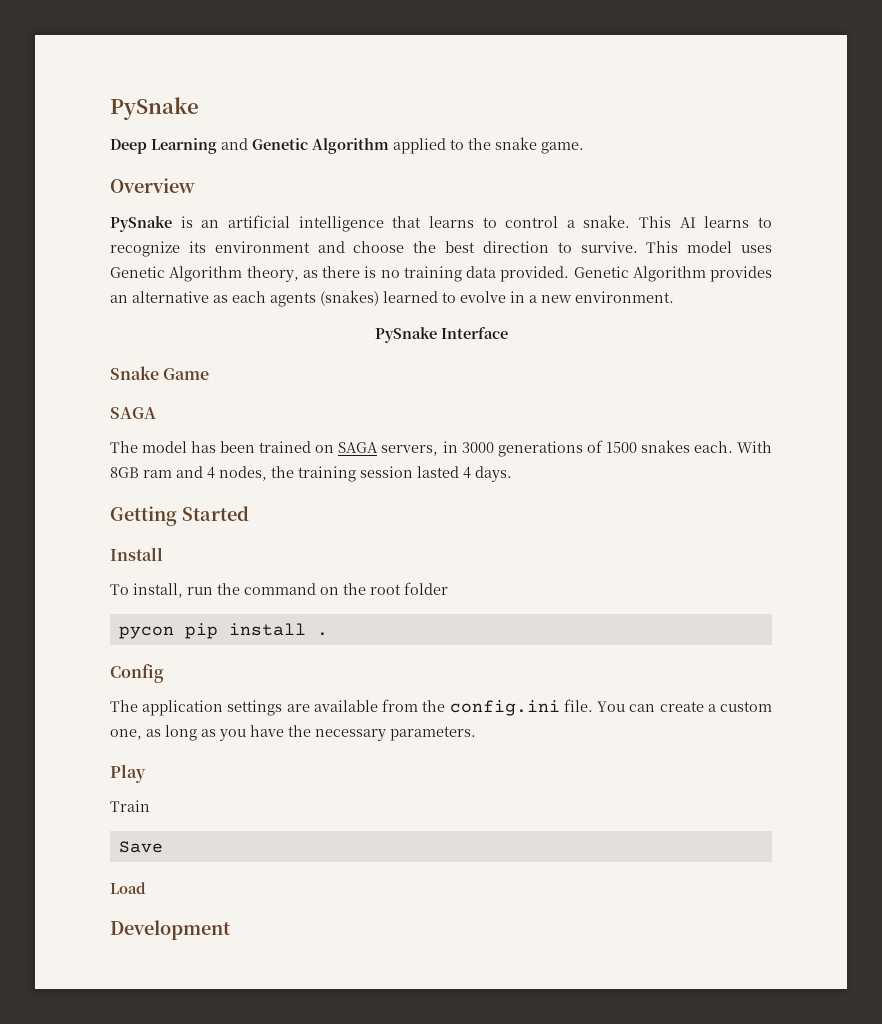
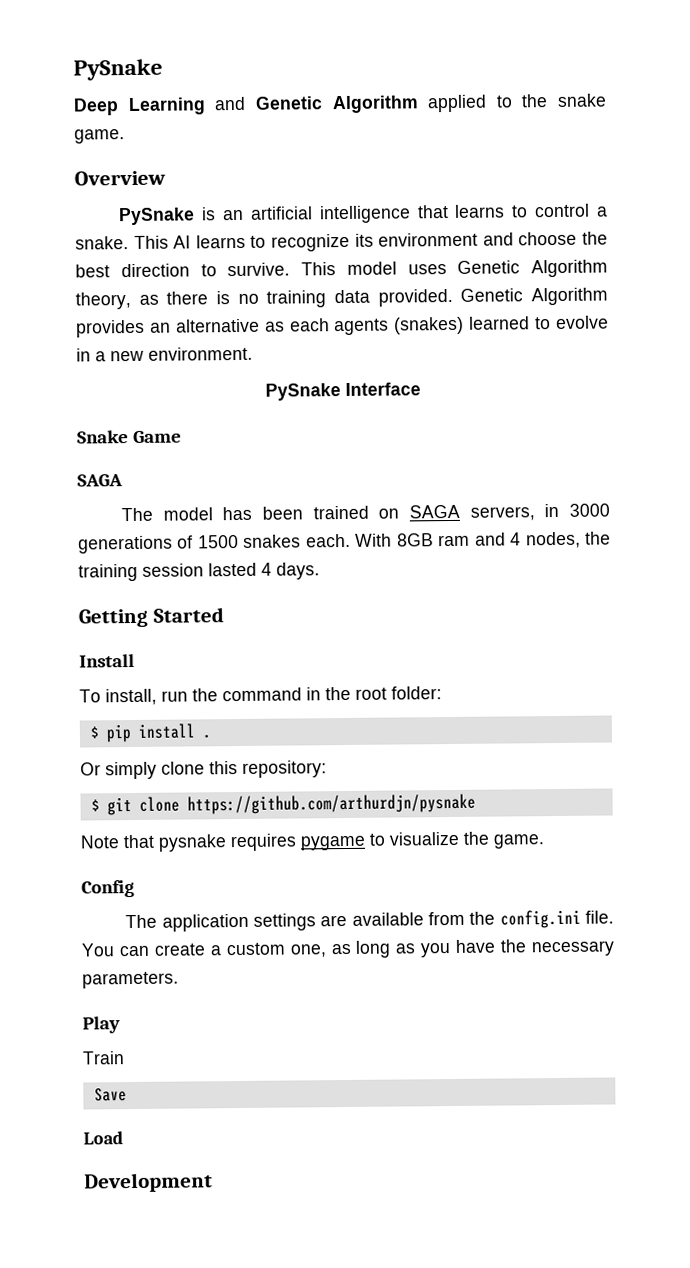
[320,587,339,595] on -> [306,687,321,701] in
[404,582,448,595] [118,626,174,639] folder // pycon -> [391,686,442,700] [89,726,99,739] folder: // $
(328, 634) none -> [80,760,327,780] [90,793,476,816] [80,831,545,852] // Or simply clone this repository: // $ git clone https://github.com/arthurdjn/pysnake // Note that pysnake requires pygame to visualize the game.

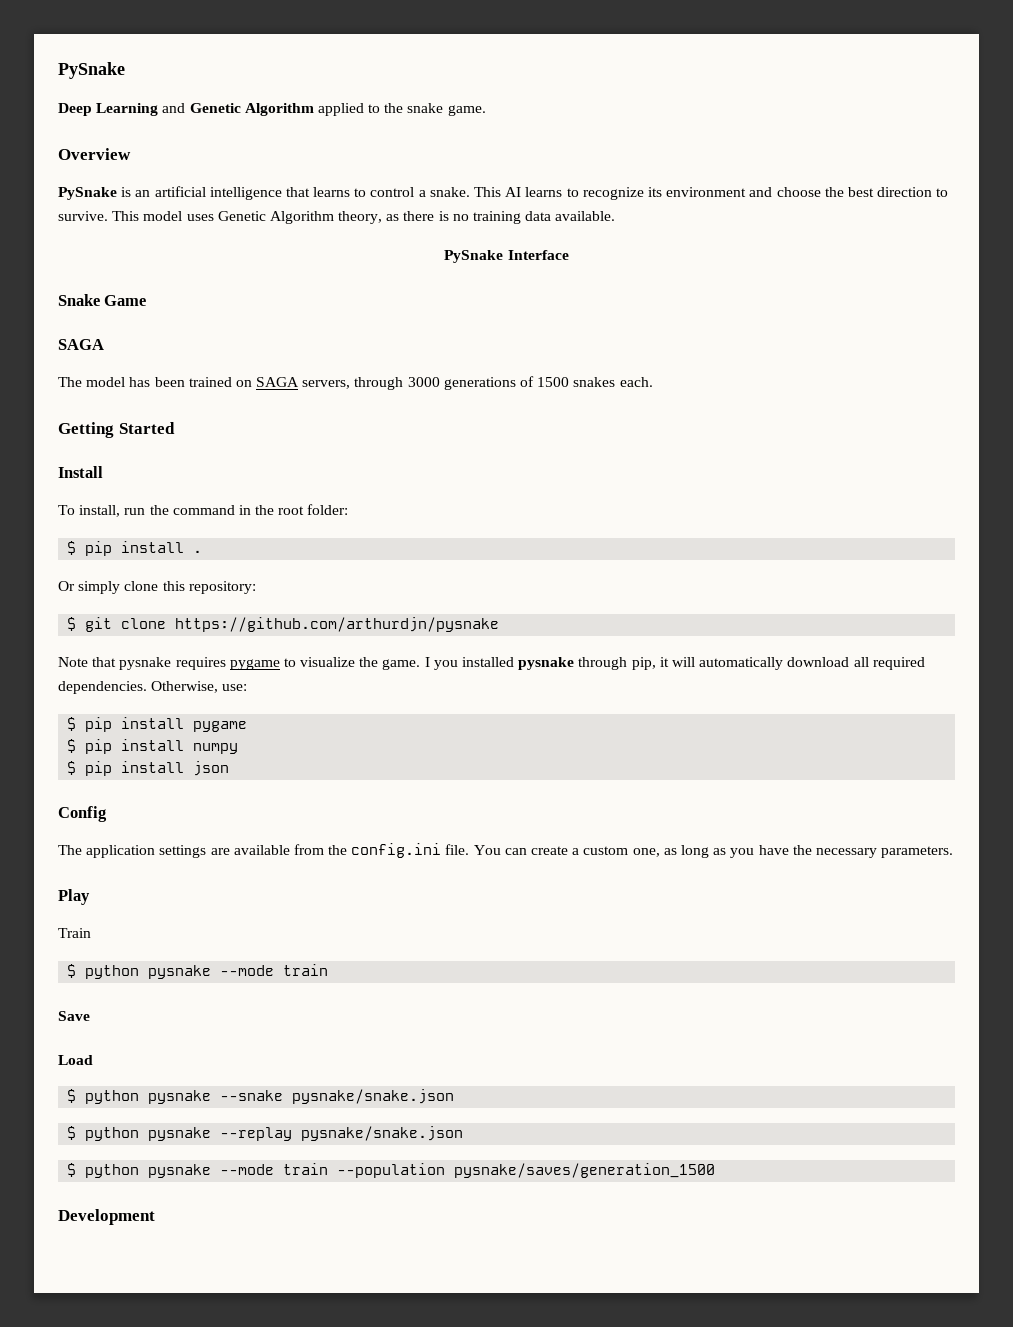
[377,287,608,307] [76,315,610,338] [76,346,253,362] provided. Genetic Algorithm provides an alternative as each agents (snakes) learned to evolve in a new environment. -> [555,211,616,221] available.
[544,503,560,518] in -> [354,377,404,390] through
[355,531,611,549] [78,562,320,582] With 8GB ram and 4 nodes, the training session lasted 4 days. -> (653, 382) none
(545, 841) none -> [424,657,925,670] [58,681,248,694] [67,717,248,732] [67,739,239,754] [67,761,230,776] I you installed pysnake through pip, it will automatically download all required dependencies. Otherwise, use: // $ pip install pygame // $ pip install numpy // $ pip install json
[93,1088,127,1102] [83,1131,123,1145] Save // Load -> [67,964,329,979] [58,1011,90,1021] [58,1055,93,1065] [67,1089,455,1104] [67,1126,464,1141] [67,1163,716,1178] $ python pysnake --mode train // Save // Load // $ python pysnake --snake pysnake/snake.json // $ python pysnake --replay pysnake/snake.json // $ python pysnake --mode train --population pysnake/saves/generation_1500

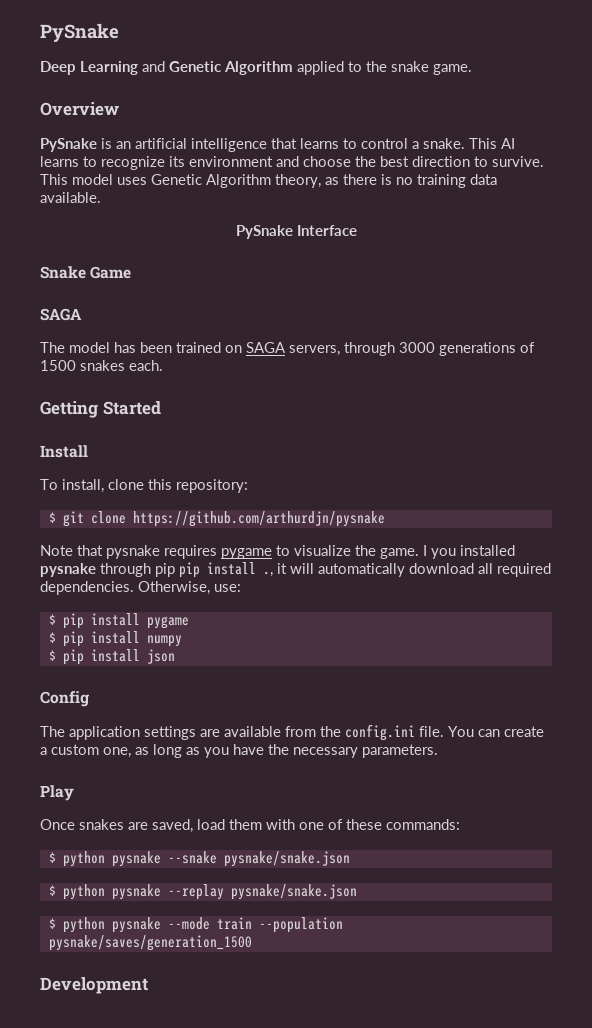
[124,504,349,515] [67,541,203,556] [58,581,121,594] run the command in the root folder: // $ pip install . // Or simply -> (104, 486) none
[631,657,656,670] pip, -> [155,562,273,578] pip pip install .,
[58,928,91,938] [67,964,329,979] [58,1011,90,1021] [58,1055,93,1065] Train // $ python pysnake --mode train // Save // Load -> [40,819,460,833] Once snakes are saved, load them with one of these commands:

